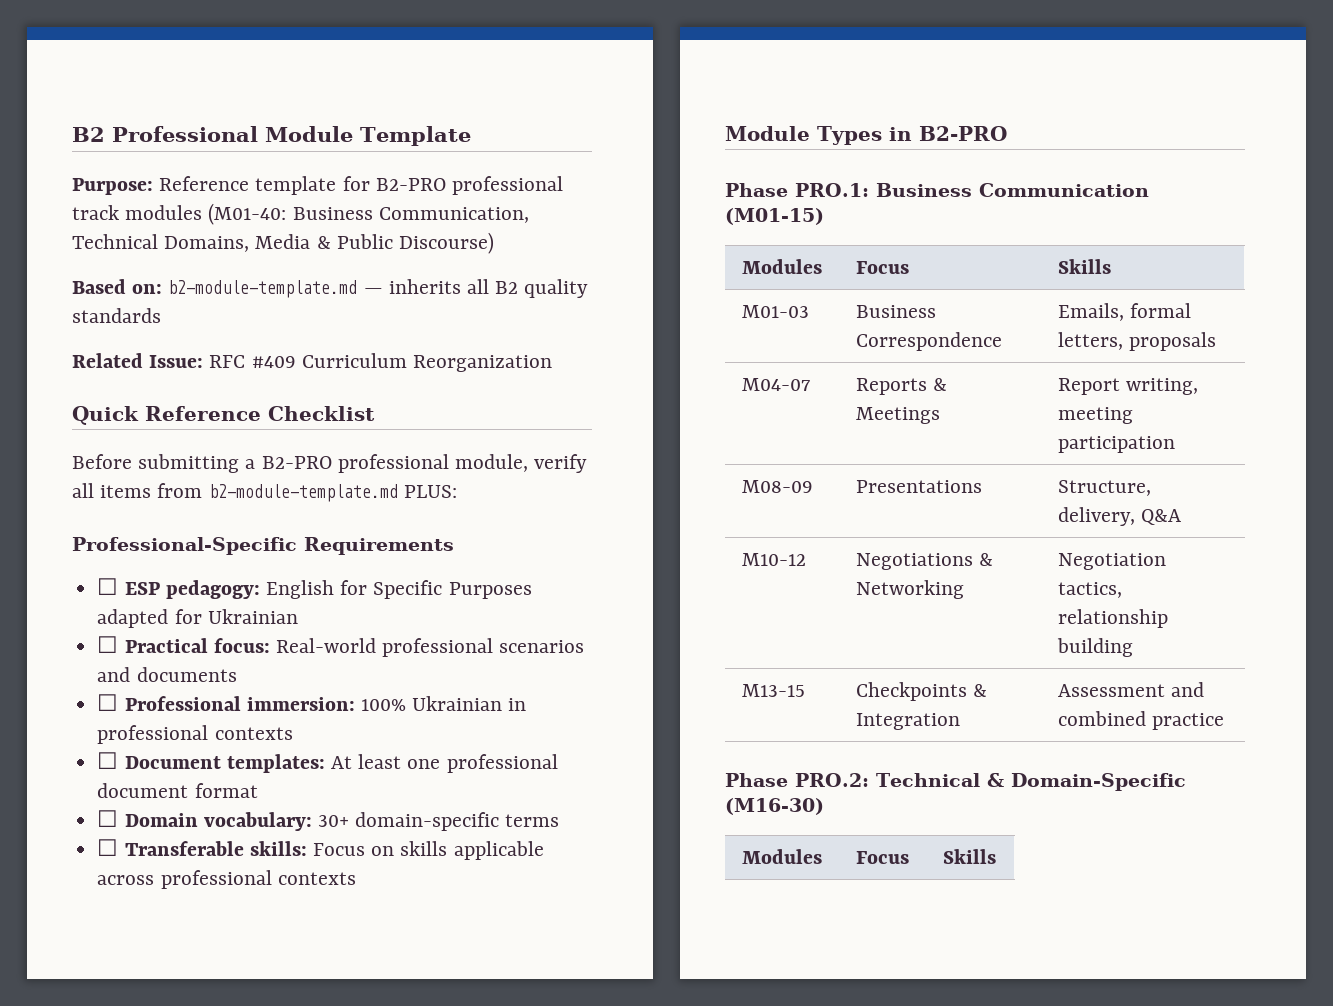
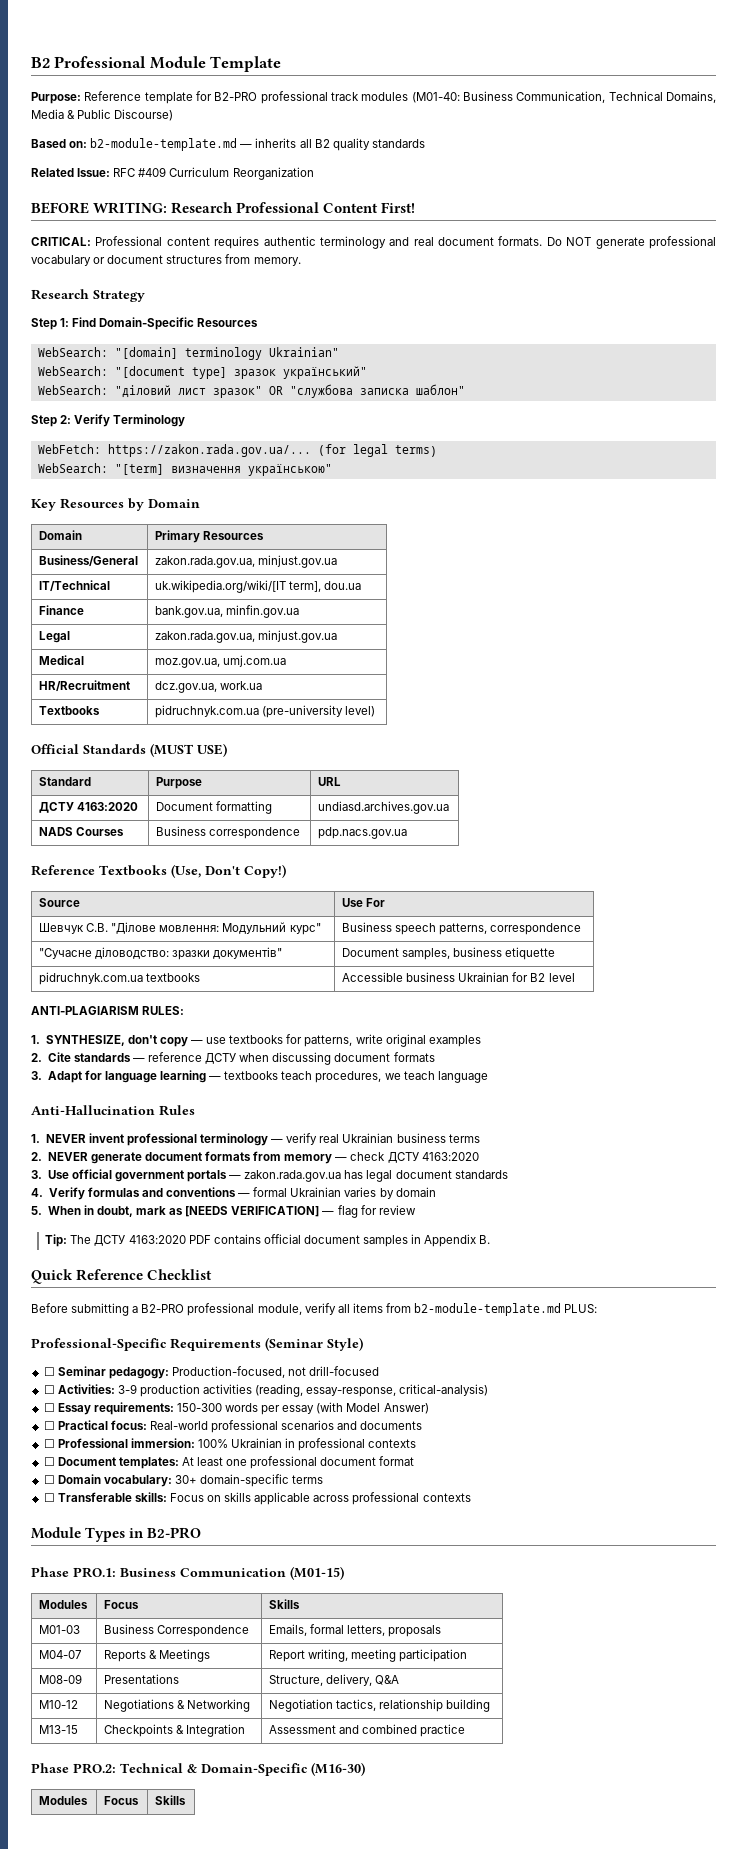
(553, 363) none -> [31,202,416,214] [31,236,716,249] [31,254,301,266] [31,289,145,302] [31,317,259,330] [37,347,339,360] [37,366,367,379] [37,384,465,398] [31,414,186,427] [37,444,437,457] [37,463,332,476] [31,498,200,511] [39,530,83,540] [155,530,265,543] [39,555,139,567] [155,555,338,568] [39,580,111,592] [155,580,362,593] [39,605,85,615] [155,605,300,618] [39,631,71,643] [155,630,338,643] [39,655,85,665] [155,655,287,668] [39,680,131,692] [155,681,263,693] [39,706,101,715] [155,705,376,718] [31,743,227,757] [39,777,92,786] [156,777,203,789] [318,777,342,786] [39,802,139,813] [156,801,273,814] [318,801,450,814] [39,827,125,836] [156,826,301,839] [318,827,408,839] [31,864,286,878] [39,898,81,907] [342,898,386,907] [39,922,321,935] [342,922,582,935] [39,947,283,960] [342,947,556,960] [39,972,201,985] [342,972,575,982] [31,1006,185,1015] [31,1034,481,1047] [31,1052,435,1065] [31,1070,488,1083] [31,1105,195,1116] [31,1133,480,1146] [31,1151,479,1164] [31,1169,508,1182] [31,1187,436,1200] [31,1205,416,1218] [45,1234,491,1247] // BEFORE WRITING: Research Professional Content First! // CRITICAL: Professional content requires authentic terminology and real document formats. Do NOT generate professional vocabulary or document structures from memory. // Research Strategy // Step 1: Find Domain-Specific Resources // WebSearch: "[domain] terminology Ukrainian" // WebSearch: "[document type] зразок український" // WebSearch: "діловий лист зразок" OR "службова записка шаблон" // Step 2: Verify Terminology // WebFetch: https://zakon.rada.gov.ua/... (for legal terms) // WebSearch: "[term] визначення українською" // Key Resources by Domain // Domain | Primary Resources // Business/General | zakon.rada.gov.ua, minjust.gov.ua // IT/Technical | uk.wikipedia.org/wiki/[IT term], dou.ua // Finance | bank.gov.ua, minfin.gov.ua // Legal | zakon.rada.gov.ua, minjust.gov.ua // Medical | moz.gov.ua, umj.com.ua // HR/Recruitment | dcz.gov.ua, work.ua // Textbooks | pidruchnyk.com.ua (pre-university level) // Official Standards (MUST USE) // Standard | Purpose | URL // ДСТУ 4163:2020 | Document formatting | undiasd.archives.gov.ua // NADS Courses | Business correspondence | pdp.nacs.gov.ua // Reference Textbooks (Use, Don't Copy!) // Source | Use For // Шевчук С.В. "Ділове мовлення: Модульний курс" | Business speech patterns, correspondence // "Сучасне діловодство: зразки документів" | Document samples, business etiquette // pidruchnyk.com.ua textbooks | Accessible business Ukrainian for B2 level // ANTI-PLAGIARISM RULES: // 1. SYNTHESIZE, don't copy — use textbooks for patterns, write original examples // 2. Cite standards — reference ДСТУ when discussing document formats // 3. Adapt for language learning — textbooks teach procedures, we teach language // Anti-Hallucination Rules // 1. NEVER invent professional terminology — verify real Ukrainian business terms // 2. NEVER generate document formats from memory — check ДСТУ 4163:2020 // 3. Use official government portals — zakon.rada.gov.ua has legal document standards // 4. Verify formulas and conventions — formal Ukrainian varies by domain // 5. When in doubt, mark as [NEEDS VERIFICATION] — flag for review // Tip: The ДСТУ 4163:2020 PDF contains official document samples in Appendix B.
[97,578,532,599] [97,609,298,628] // ☐ ESP pedagogy: English for Specific Purposes adapted for Ukrainian -> [265,1337,363,1351] [43,1366,380,1379] [43,1384,489,1397] [43,1402,429,1415] (Seminar Style) // ☐ Seminar pedagogy: Production-focused, not drill-focused // ☐ Activities: 3-9 production activities (reading, essay-response, critical-analysis) // ☐ Essay requirements: 150-300 words per essay (with Model Answer)

